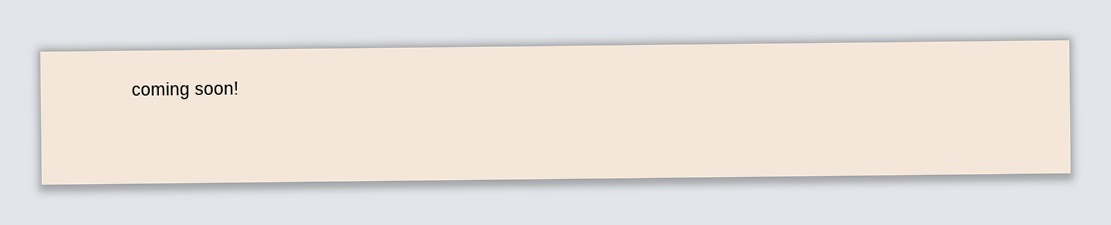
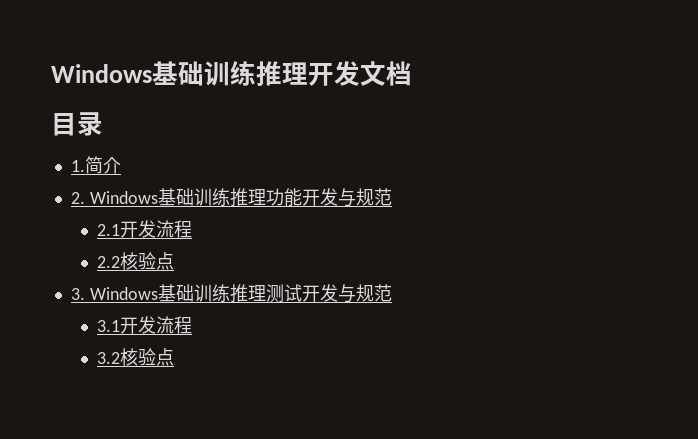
[131,81,239,100] coming soon! -> [51,61,412,86] [51,112,103,136] [70,156,121,174] [70,188,392,207] [96,220,192,238] [96,252,174,270] [70,284,392,303] [96,316,192,334] [96,348,174,366] Windows基础训练推理开发文档 // 目录 // 1.简介 // 2. Windows基础训练推理功能开发与规范 // 2.1开发流程 // 2.2核验点 // 3. Windows基础训练推理测试开发与规范 // 3.1开发流程 // 3.2核验点

